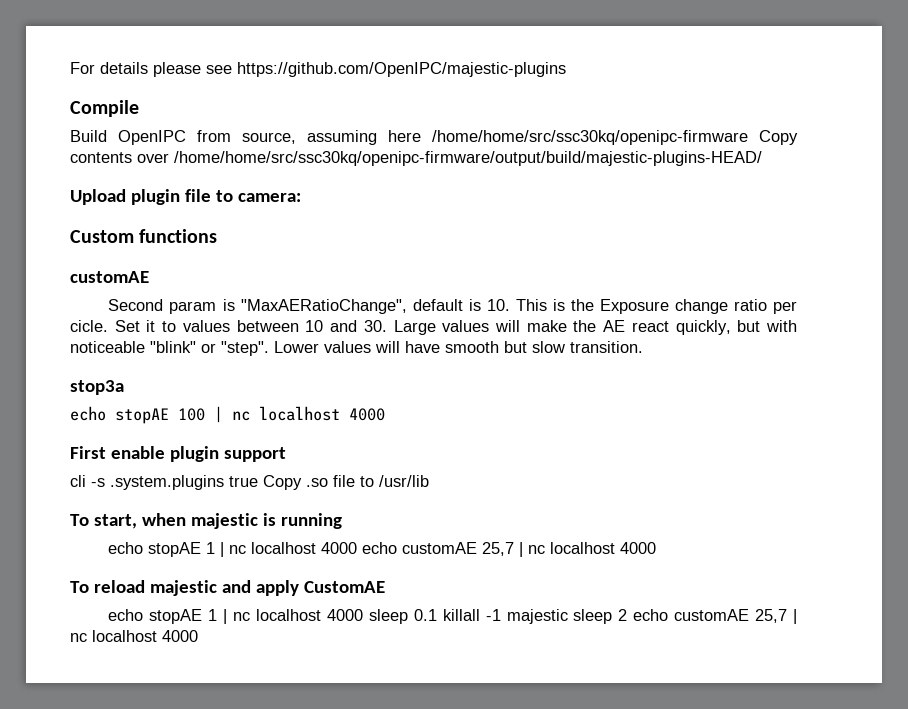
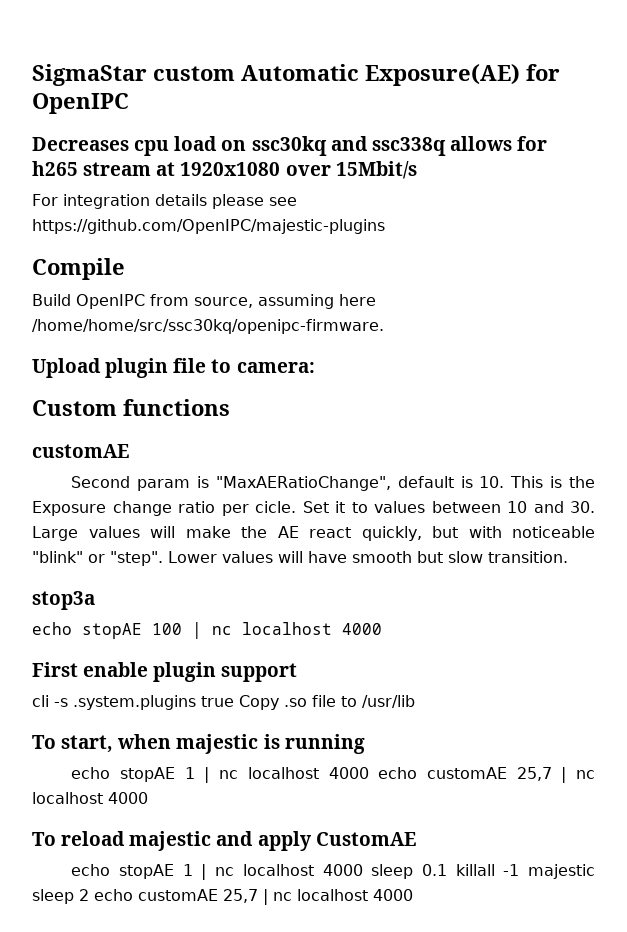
[70,62,95,74] For -> [32,64,560,86] [32,93,129,114] [32,136,548,156] [32,161,417,179] [32,194,150,209] SigmaStar custom Automatic Exposure(AE) for OpenIPC // Decreases cpu load on ssc30kq and ssc338q allows for h265 stream at 1920x1080 over 15Mbit/s // For integration
[432,130,798,145] [70,151,762,166] /home/home/src/ssc30kq/openipc-firmware Copy contents over /home/home/src/ssc30kq/openipc-firmware/output/build/majestic-plugins-HEAD/ -> [32,319,384,334] /home/home/src/ssc30kq/openipc-firmware.

